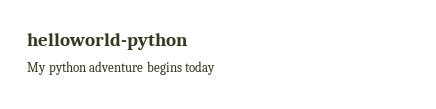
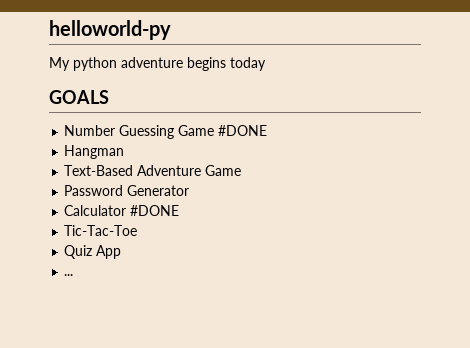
[27,33,188,50] helloworld-python -> [49,20,171,40] helloworld-py
(216, 68) none -> [49,90,109,104] [64,125,268,139] [64,145,125,159] [64,165,242,176] [64,185,190,196] [64,205,180,216] [64,225,138,236] [64,245,122,259] [64,274,74,276] // GOALS // Number Guessing Game #DONE // Hangman // Text-Based Adventure Game // Password Generator // Calculator #DONE // Tic-Tac-Toe // Quiz App // ...

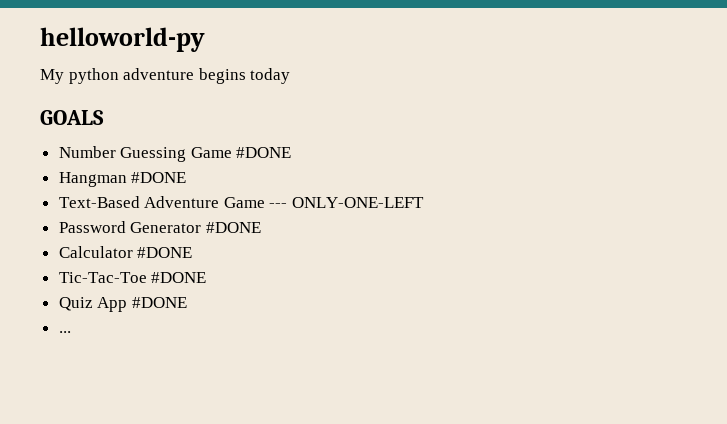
(125, 152) none -> [131,172,187,183] #DONE
(242, 170) none -> [269,197,425,208] --- ONLY-ONE-LEFT
(190, 190) none -> [205,222,261,233] #DONE
(138, 230) none -> [151,272,207,283] #DONE
(122, 252) none -> [131,297,187,308] #DONE

